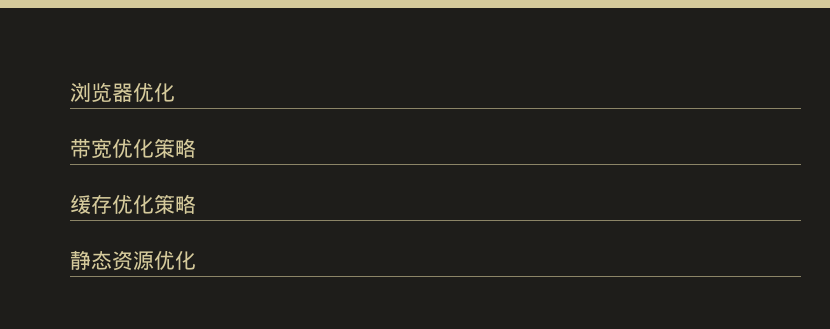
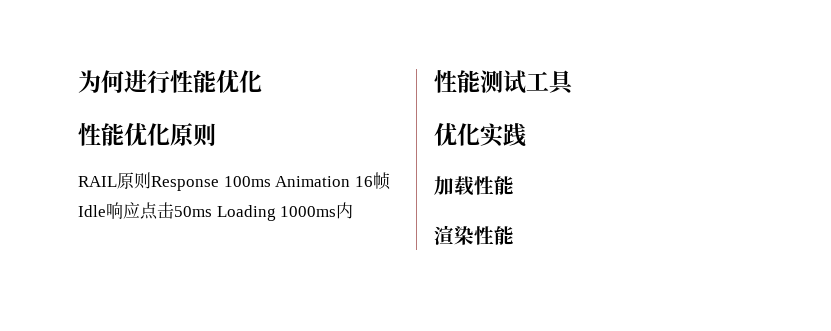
[70,82,175,102] [70,138,196,159] [70,194,196,214] [70,250,196,271] 浏览器优化 // 带宽优化策略 // 缓存优化策略 // 静态资源优化 -> [78,70,262,94] [78,123,216,147] [78,172,391,191] [78,202,354,221] [434,70,575,95] [434,123,526,147] [434,176,514,196] [434,225,514,245] 为何进行性能优化 // 性能优化原则 // RAIL原则Response 100ms Animation 16帧Idle响应点击50ms Loading 1000ms内 // 性能测试工具 // 优化实践 // 加载性能 // 渲染性能

